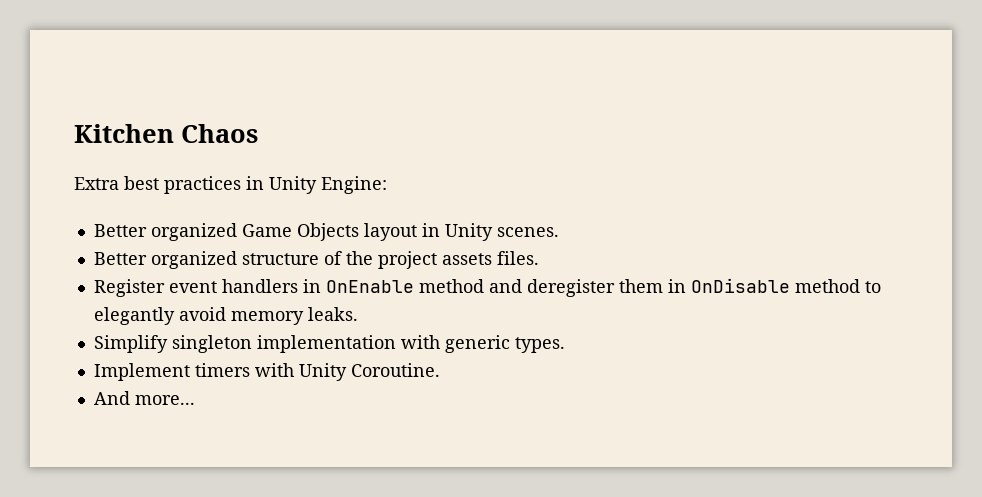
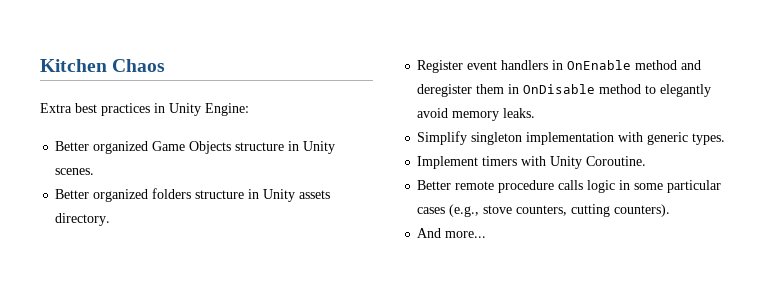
[363,223,417,241] layout -> [235,142,285,151] structure
[241,251,539,269] structure of the project assets files. -> [152,188,331,202] [55,213,111,226] folders structure in Unity assets directory.
(440, 370) none -> [417,180,722,193] [417,204,671,217] // Better remote procedure calls logic in some particular cases (e.g., stove counters, cutting counters).

